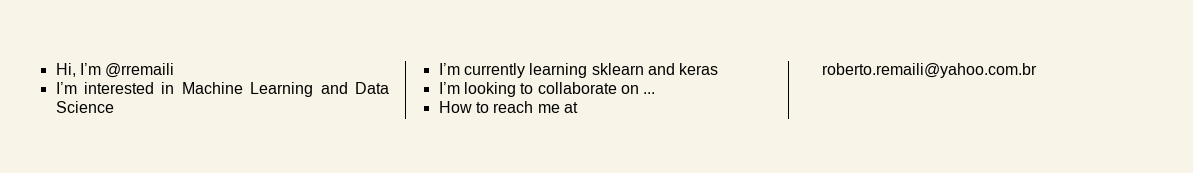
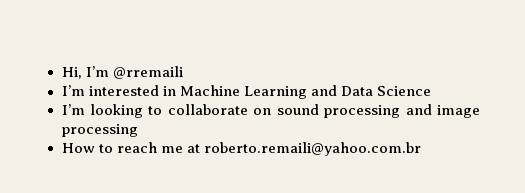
[438,63,719,78] // I’m currently learning sklearn and keras -> (431, 91) none
[643,92,656,94] ... -> [276,104,480,118] [61,124,138,137] sound processing and image processing

